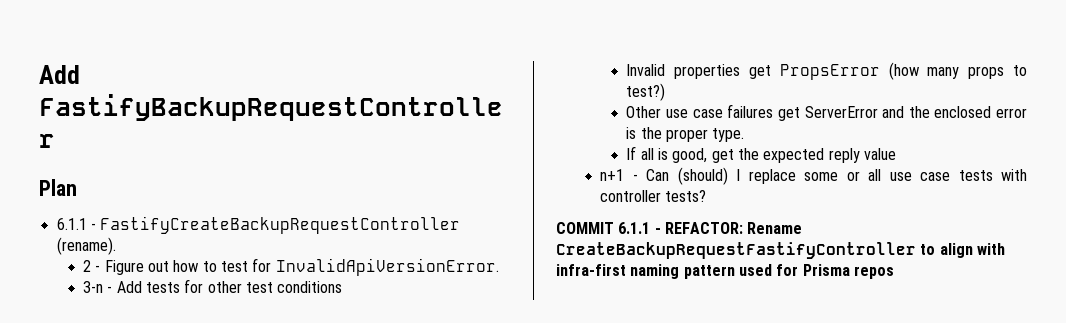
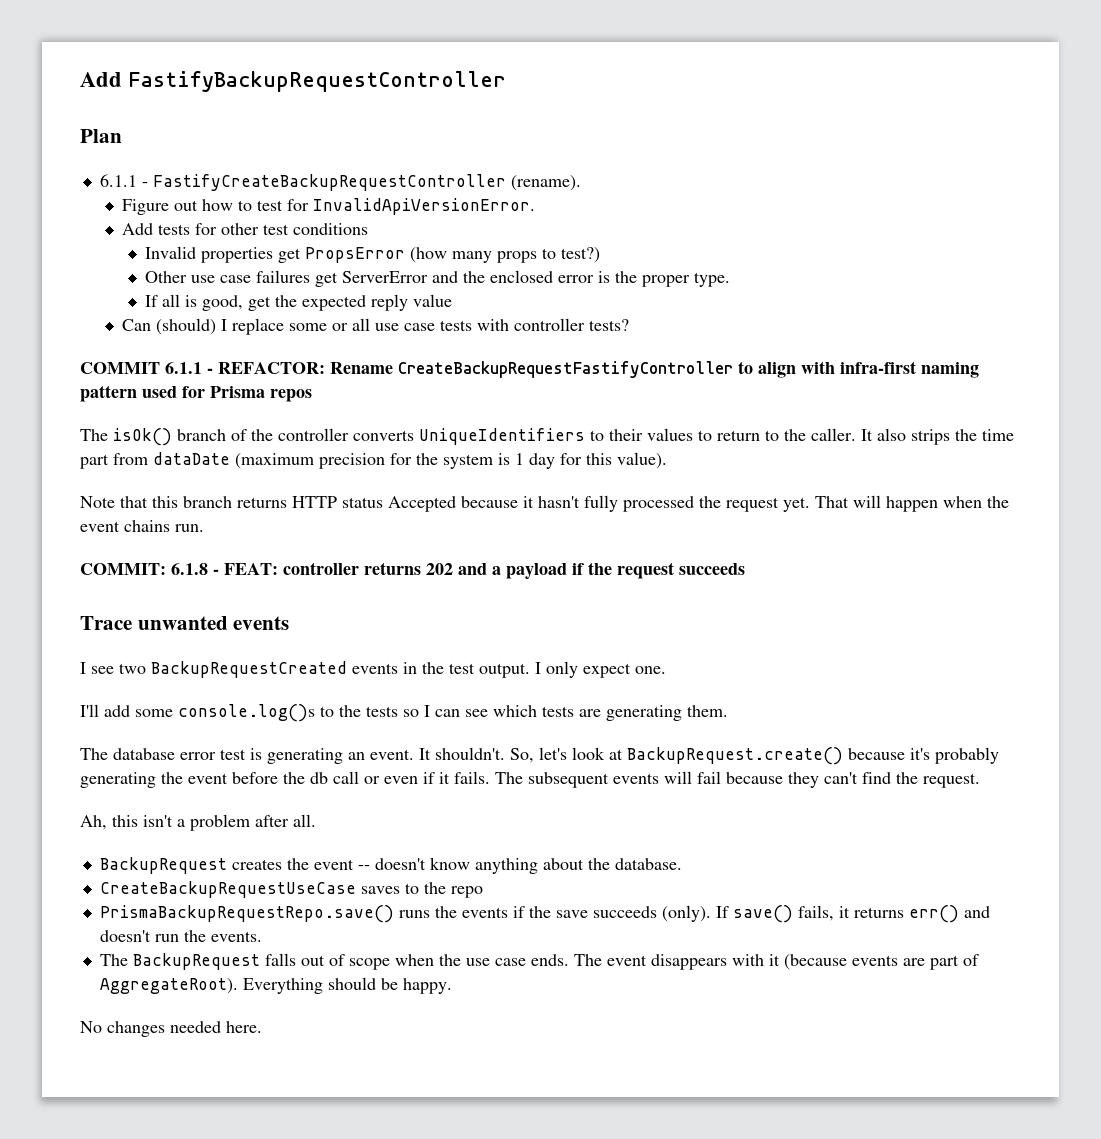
[83,260,101,272] 2 - -> (581, 183) none
[83,281,113,293] 3-n - -> (536, 206) none
[600,169,638,181] n+1 - -> (452, 300) none
(894, 272) none -> [80,428,1014,446] [80,452,667,469] [80,495,1009,512] [80,520,204,532] [80,562,745,579] [80,616,290,630] [80,661,666,678] [80,704,728,722] [80,747,999,765] [80,771,980,788] [80,814,316,831] [99,857,682,874] [99,881,483,898] [99,905,990,923] [99,930,262,942] [99,953,979,970] [99,977,452,994] [80,1021,262,1037] // The isOk() branch of the controller converts UniqueIdentifiers to their values to return to the caller. It also strips the time part from dataDate (maximum precision for the system is 1 day for this value). // Note that this branch returns HTTP status Accepted because it hasn't fully processed the request yet. That will happen when the event chains run. // COMMIT: 6.1.8 - FEAT: controller returns 202 and a payload if the request succeeds // Trace unwanted events // I see two BackupRequestCreated events in the test output. I only expect one. // I'll add some console.log()s to the tests so I can see which tests are generating them. // The database error test is generating an event. It shouldn't. So, let's look at BackupRequest.create() because it's probably generating the event before the db call or even if it fails. The subsequent events will fail because they can't find the request. // Ah, this isn't a problem after all. // BackupRequest creates the event -- doesn't know anything about the database. // CreateBackupRequestUseCase saves to the repo // PrismaBackupRequestRepo.save() runs the events if the save succeeds (only). If save() fails, it returns err() and doesn't run the events. // The BackupRequest falls out of scope when the use case ends. The event disappears with it (because events are part of AggregateRoot). Everything should be happy. // No changes needed here.

